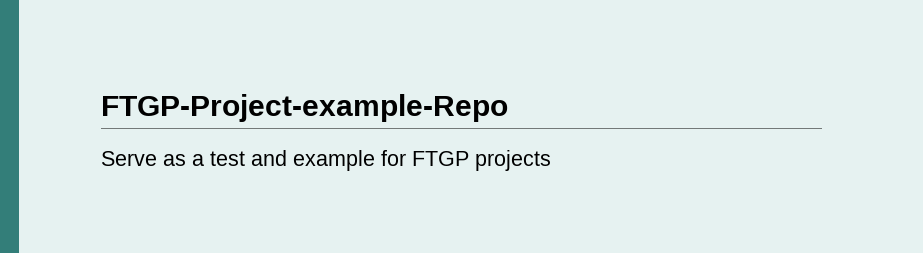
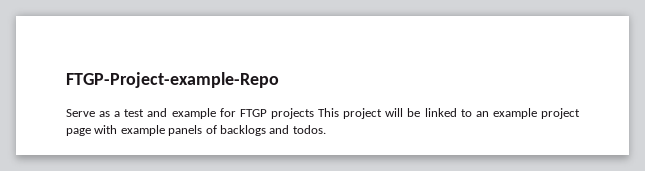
(551, 160) none -> [318,108,581,119] [66,125,326,136] This project will be linked to an example project page with example panels of backlogs and todos.

